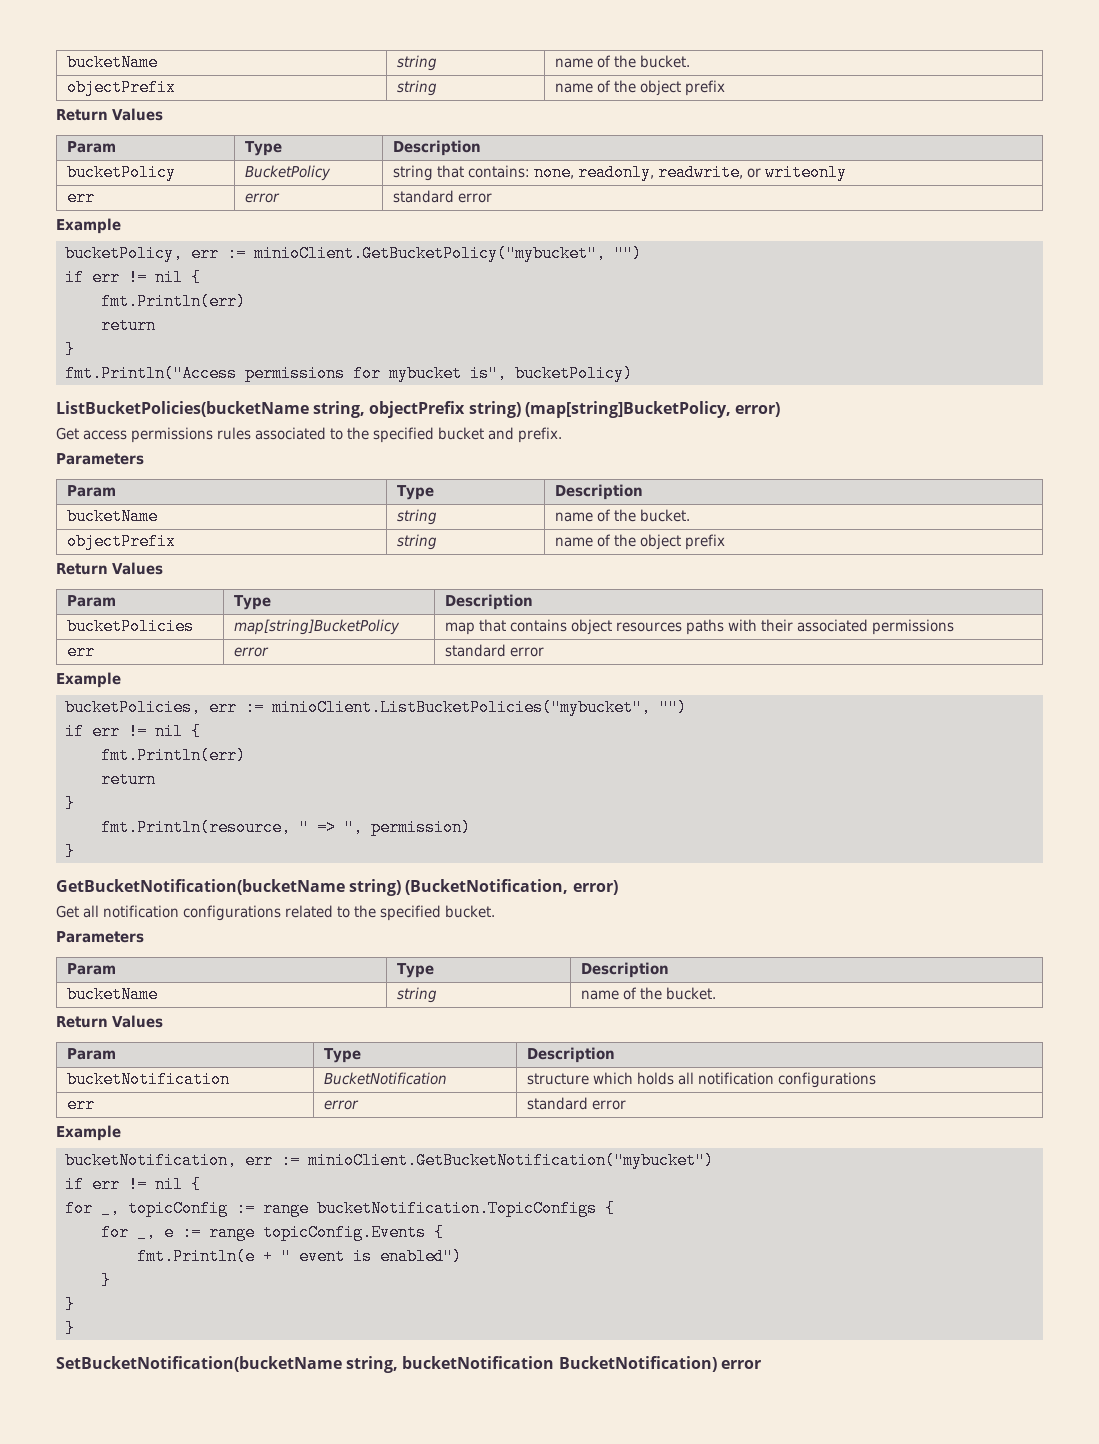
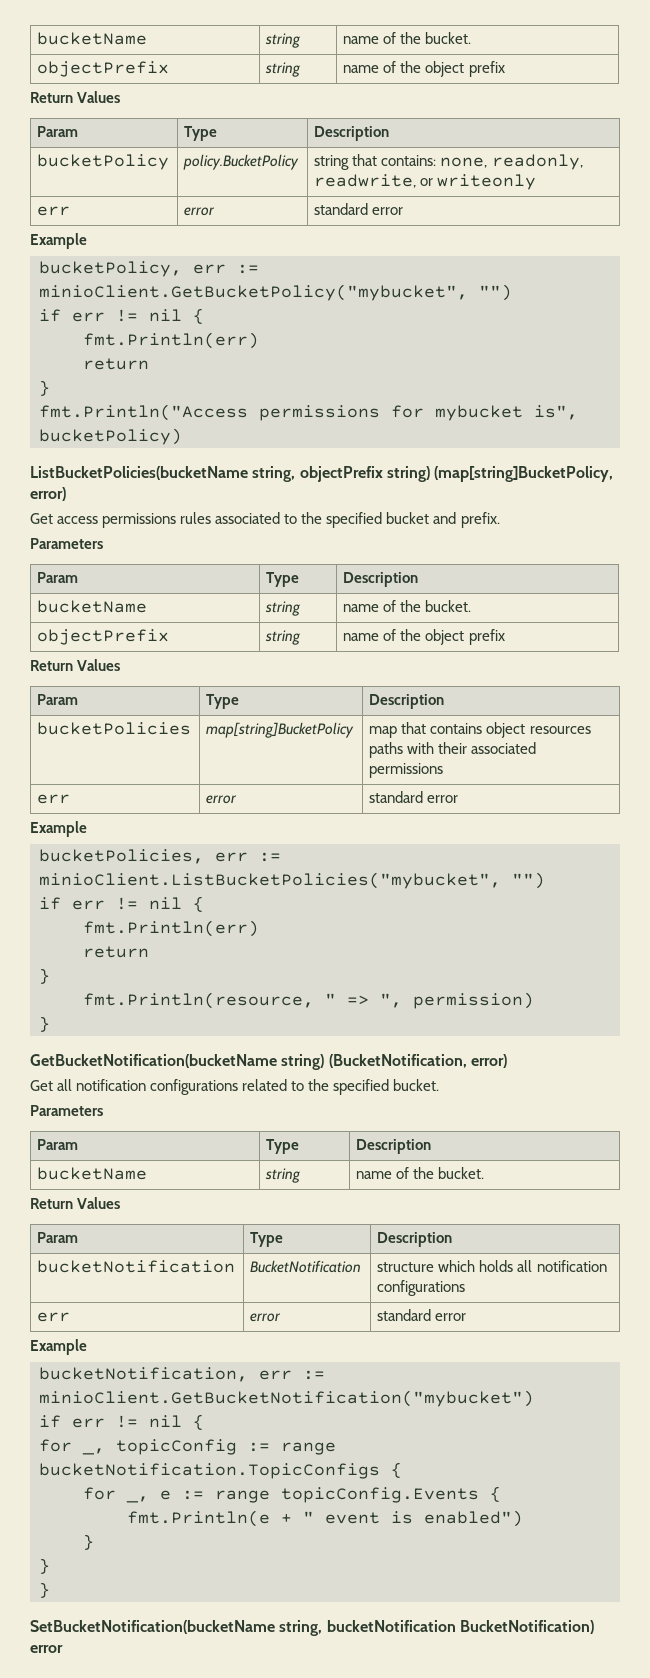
[244,165,331,181] BucketPolicy -> [183,154,300,170] policy.BucketPolicy

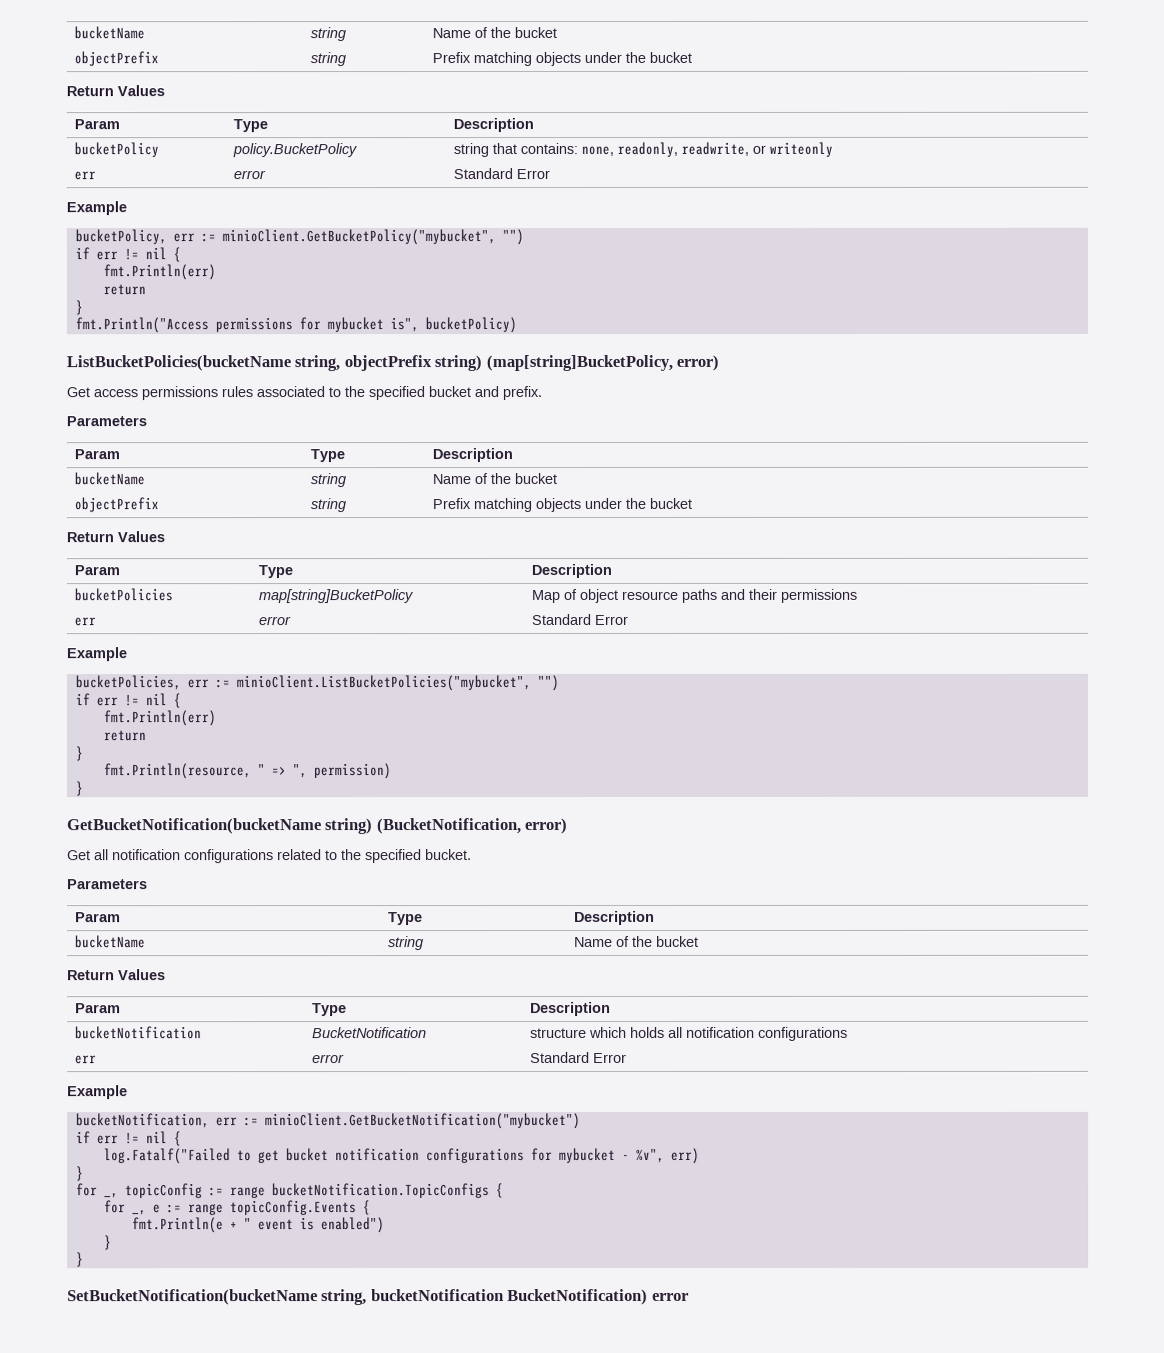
[37,32,148,45] [265,33,302,48] [343,32,472,44] [37,61,170,77] [265,62,302,77] [343,61,505,77] bucketName | string | name of the bucket. // objectPrefix | string | name of the object prefix -> [73,26,145,40] [309,27,346,42] [431,27,557,39] [73,51,159,67] [309,52,346,67] [431,51,692,67] bucketName | string | Name of the bucket // objectPrefix | string | Prefix matching objects under the bucket
[314,203,404,215] standard error -> [452,168,550,180] Standard Error
[343,600,472,612] [37,629,170,645] [265,630,302,645] [343,629,505,645] name of the bucket. // objectPrefix | string | name of the object prefix -> [431,473,557,485] [73,497,159,513] [309,498,346,513] [431,497,692,513] Name of the bucket // objectPrefix | string | Prefix matching objects under the bucket
[369,722,591,738] [369,742,537,758] map that contains object resources paths with their associated -> [530,588,777,604] Map of object resource paths and their
[369,791,459,803] standard error -> [530,613,628,626] Standard Error
[356,1167,485,1179] name of the bucket. -> [573,935,699,948] Name of the bucket
[377,1309,467,1321] standard error -> [529,1051,627,1064] Standard Error
(204, 1422) none -> [103,1147,700,1165] [75,1166,84,1182] // log.Fatalf("Failed to get bucket notification configurations for mybucket - %v", err) // }
[39,1582,50,1598] // } -> (84, 1260) none

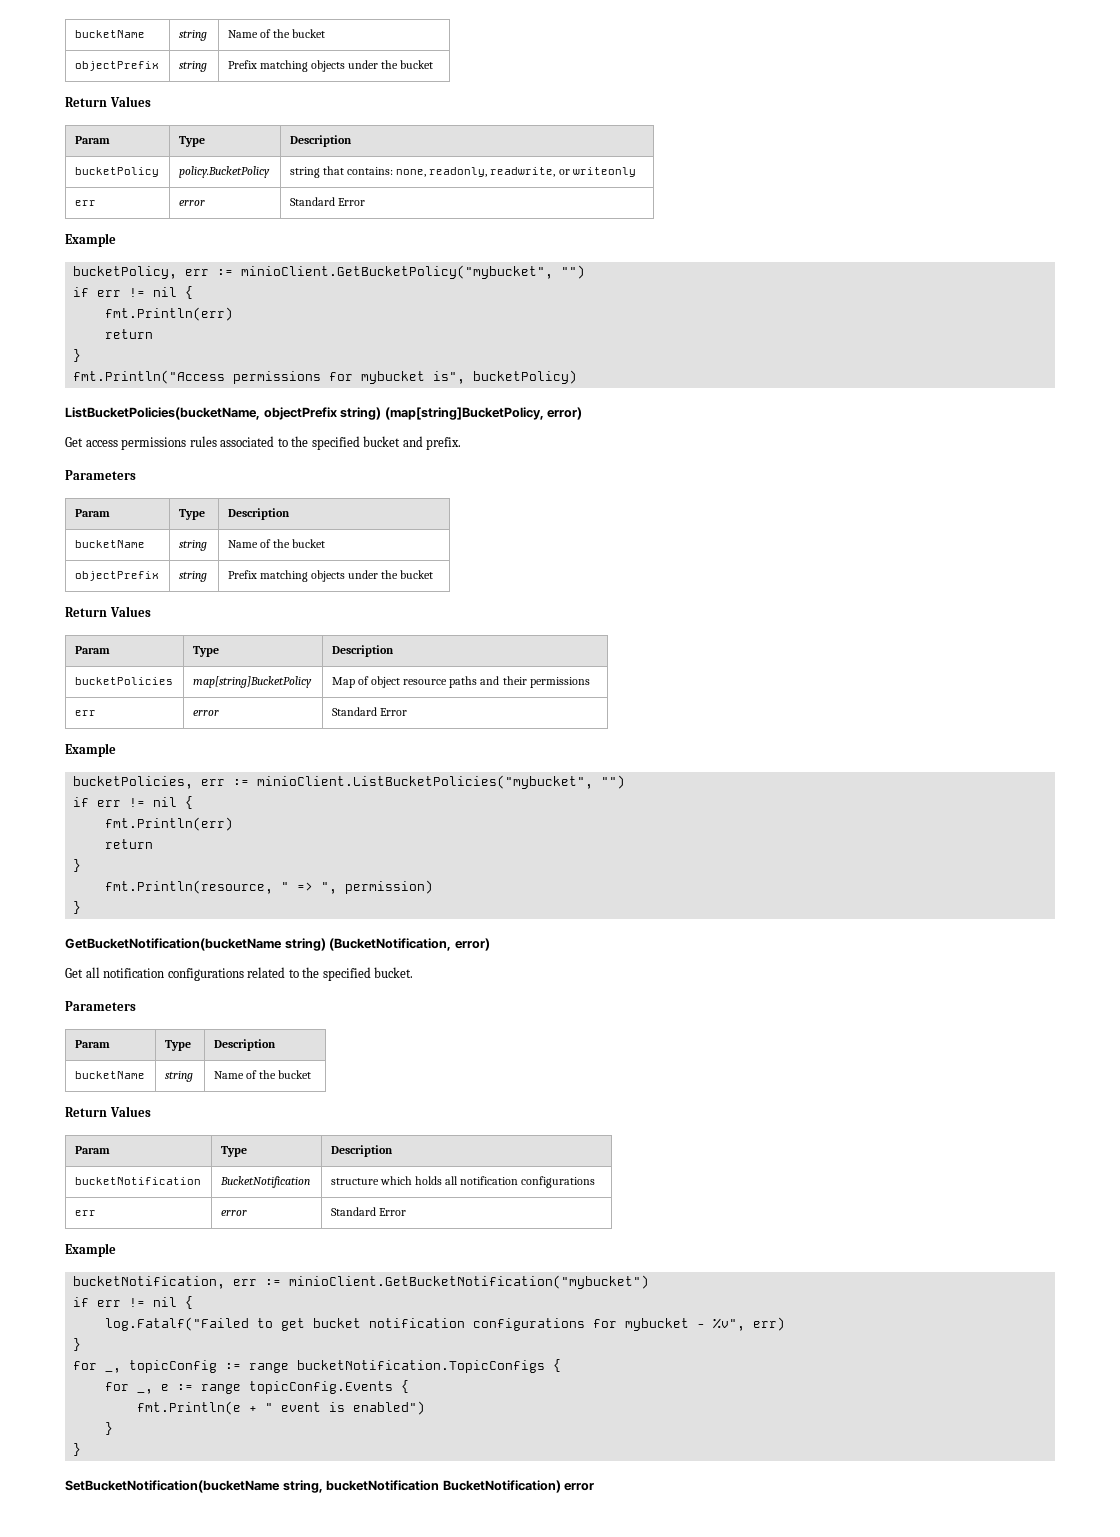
[66,355,341,372] ListBucketPolicies(bucketName string, -> [65,407,260,420] ListBucketPolicies(bucketName,

